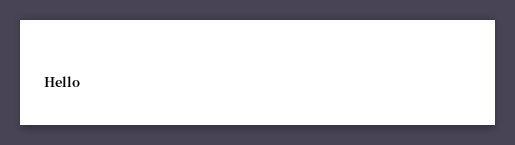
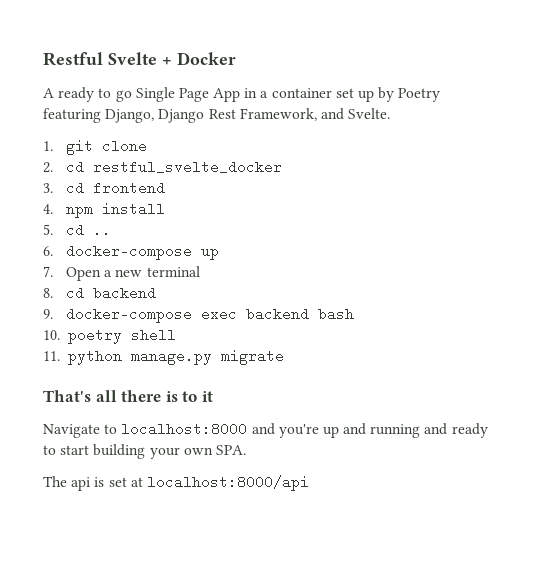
[44,76,80,87] Hello -> [43,52,236,66] [43,87,441,102] [43,108,391,123] [43,139,148,155] [43,160,283,174] [43,181,166,195] [43,202,166,218] [43,223,112,237] [43,244,220,260] [43,266,200,281] [43,286,157,300] [43,307,355,323] [43,328,176,344] [43,349,284,365] [43,390,213,402] [43,422,488,438] [43,444,246,459] [43,475,309,491] Restful Svelte + Docker // A ready to go Single Page App in a container set up by Poetry featuring Django, Django Rest Framework, and Svelte. // 1. git clone // 2. cd restful_svelte_docker // 3. cd frontend // 4. npm install // 5. cd .. // 6. docker-compose up // 7. Open a new terminal // 8. cd backend // 9. docker-compose exec backend bash // 10. poetry shell // 11. python manage.py migrate // That's all there is to it // Navigate to localhost:8000 and you're up and running and ready to start building your own SPA. // The api is set at localhost:8000/api

